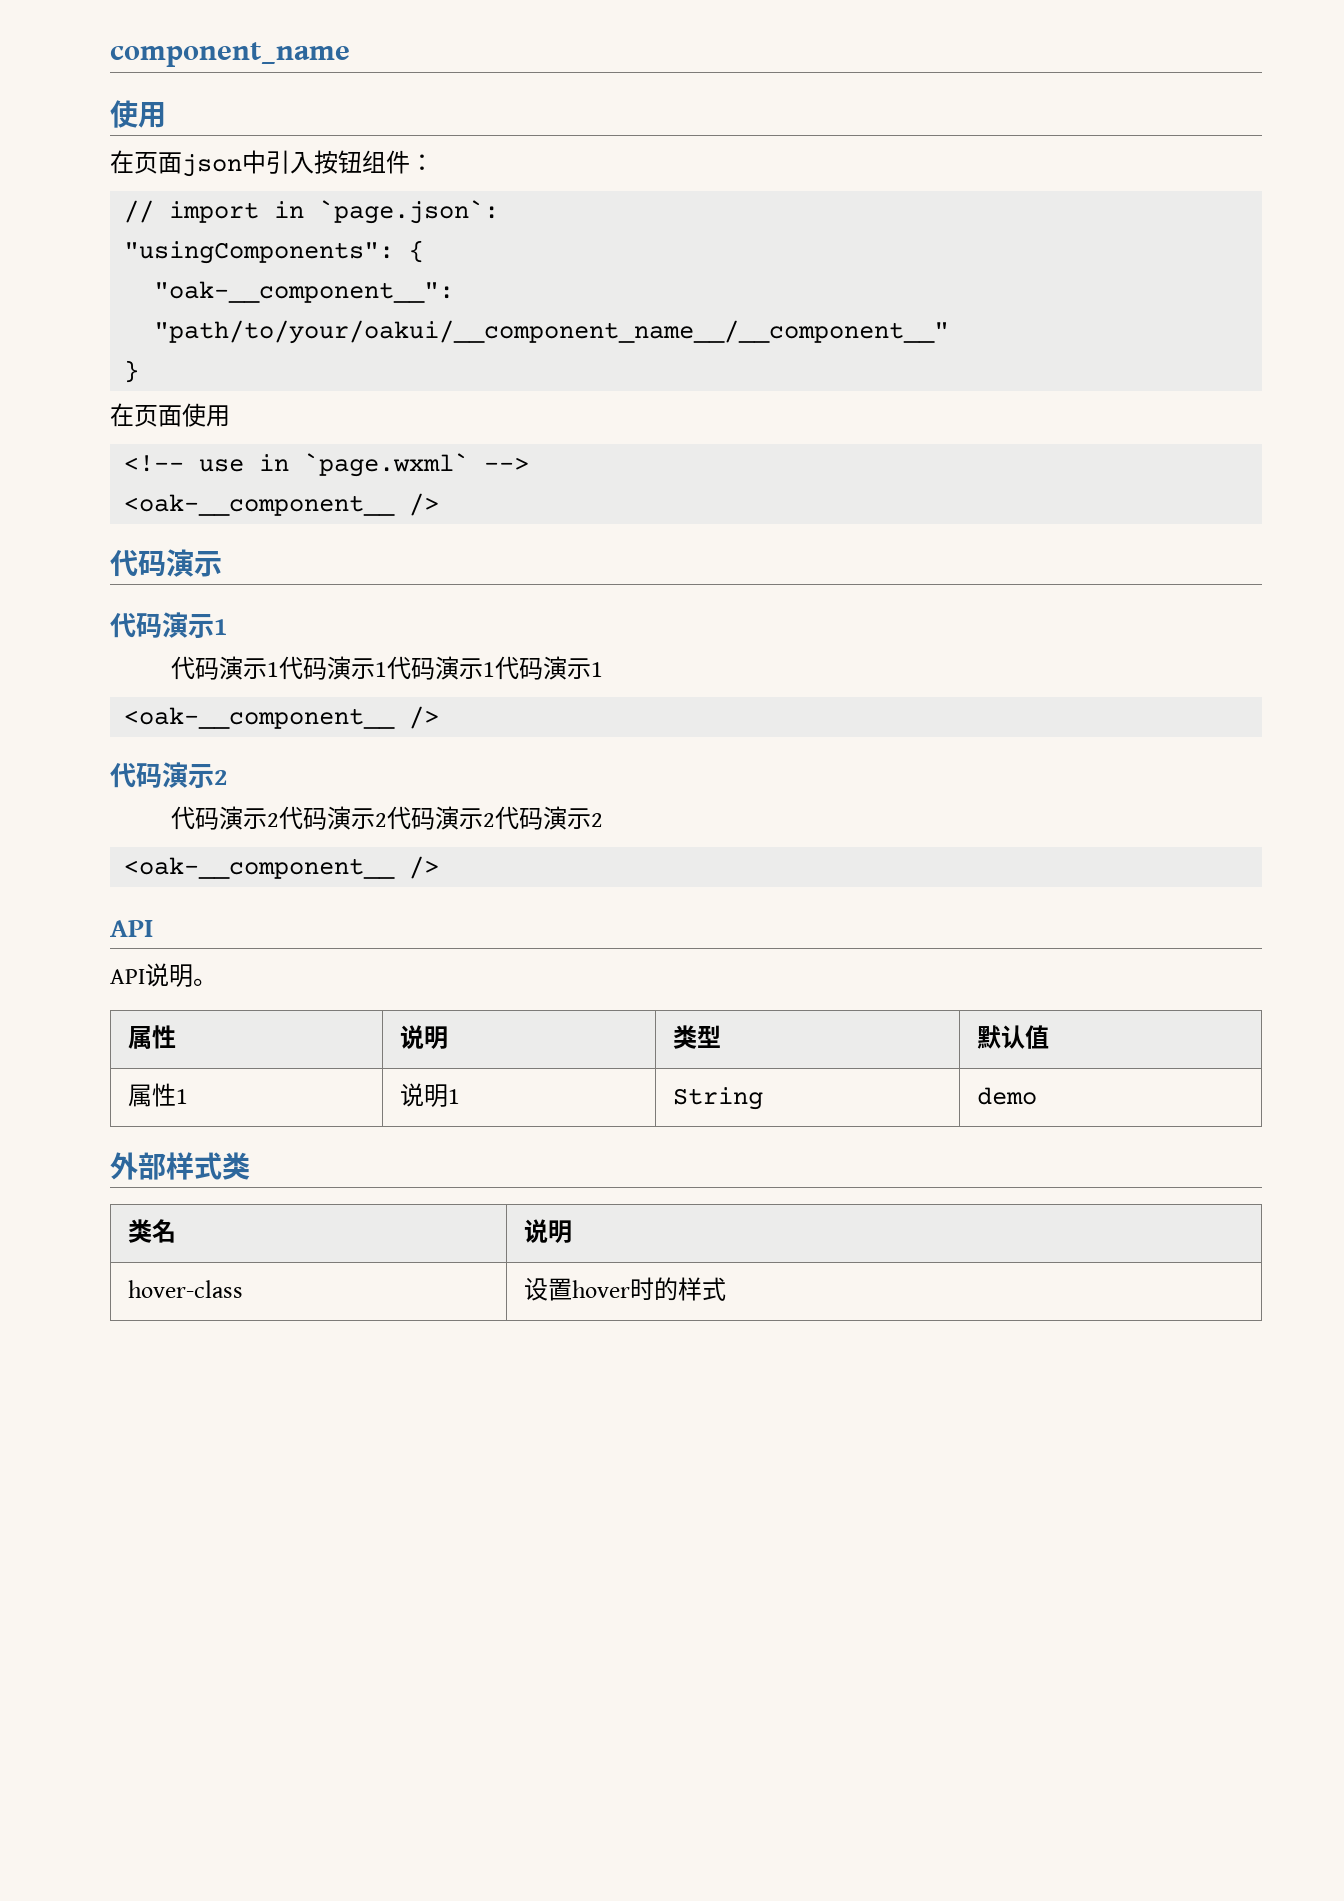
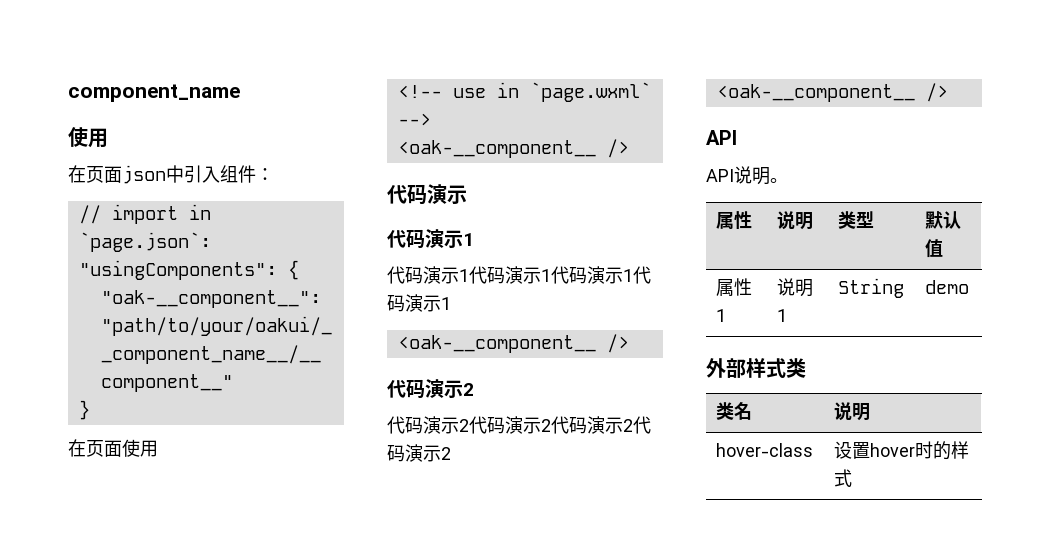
[314,150,362,174] 按钮 -> (220, 174) none

